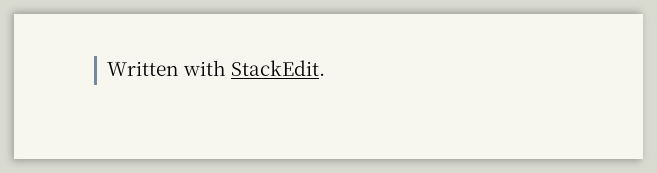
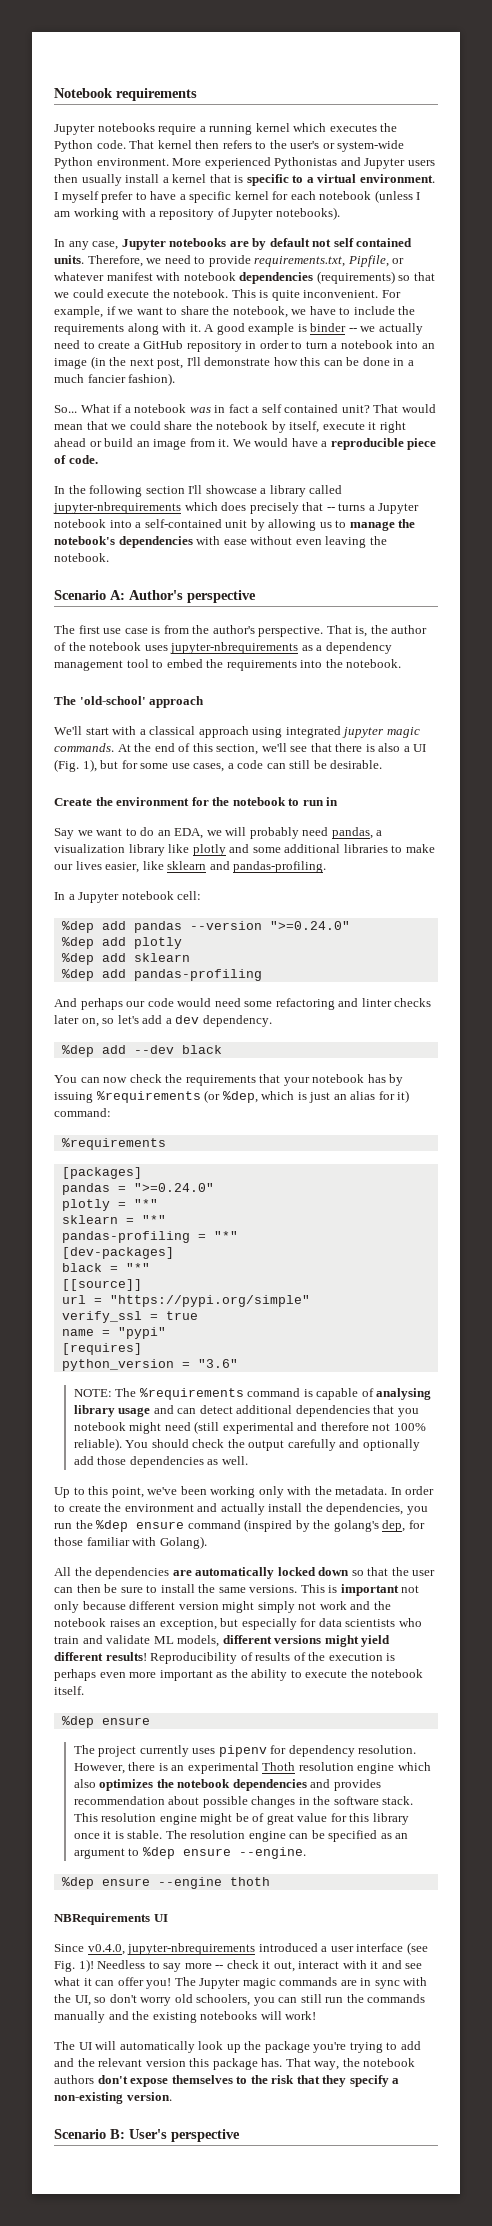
[107,60,326,76] Written with StackEdit. -> [54,88,197,101] [54,123,398,135] [54,140,405,152] [54,157,435,169] [54,174,435,186] [54,190,421,203] [54,207,340,220] [54,238,413,250] [54,255,405,267] [54,271,435,284] [54,289,401,301] [54,306,416,318] [54,323,423,335] [54,340,435,352] [54,356,414,369] [54,373,176,386] [54,404,436,413] [54,421,406,433] [54,438,437,450] [54,455,98,464] [54,485,343,497] [53,502,420,514] [54,519,416,531] [54,536,387,548] [54,553,109,562] [54,590,256,603] [54,625,428,637] [54,642,392,654] [54,659,402,671] [54,696,205,708] [54,726,420,738] [54,743,427,755] [54,759,383,772] [54,797,339,806] [54,827,383,839] [54,844,435,856] [54,861,327,873] [54,891,202,903] [61,921,350,933] [61,937,182,949] [61,953,190,965] [61,969,262,981] [54,998,432,1010] [54,1015,272,1027] [61,1045,222,1057] [54,1074,404,1086] [54,1090,410,1103] [54,1108,111,1117] [61,1138,166,1150] [61,1167,142,1179] [61,1183,214,1195] [61,1199,158,1211] [61,1215,166,1224] [61,1231,238,1243] [61,1247,174,1259] [61,1263,150,1272] [61,1279,142,1291] [61,1295,310,1307] [61,1311,198,1323] [61,1327,166,1339] [61,1343,142,1355] [61,1359,238,1371] [73,1388,432,1400] [73,1405,419,1417] [73,1421,426,1434] [73,1438,420,1451] [73,1456,248,1468] [54,1486,435,1498] [54,1503,428,1515] [54,1519,425,1532] [54,1536,207,1549] [54,1567,436,1579] [54,1584,420,1596] [54,1601,391,1613] [54,1618,422,1630] [54,1635,391,1647] [54,1652,396,1664] [54,1669,424,1681] [54,1686,84,1695] [61,1716,150,1728] [73,1745,417,1757] [73,1762,431,1774] [73,1779,381,1791] [73,1796,414,1808] [73,1813,409,1825] [73,1830,409,1842] [73,1847,306,1859] [61,1877,270,1889] [54,1913,168,1925] [54,1942,428,1955] [54,1959,423,1972] [54,1977,428,1989] [54,1994,426,2006] [54,2011,317,2023] [54,2041,421,2053] [54,2058,416,2070] [54,2075,400,2087] [54,2092,172,2104] [54,2129,240,2142] Notebook requirements // Jupyter notebooks require a running kernel which executes the Python code. That kernel then refers to the user's or system-wide Python environment. More experienced Pythonistas and Jupyter users then usually install a kernel that is specific to a virtual environment. I myself prefer to have a specific kernel for each notebook (unless I am working with a repository of Jupyter notebooks). // In any case, Jupyter notebooks are by default not self contained units. Therefore, we need to provide requirements.txt, Pipfile, or whatever manifest with notebook dependencies (requirements) so that we could execute the notebook. This is quite inconvenient. For example, if we want to share the notebook, we have to include the requirements along with it. A good example is binder -- we actually need to create a GitHub repository in order to turn a notebook into an image (in the next post, I'll demonstrate how this can be done in a much fancier fashion). // So... What if a notebook was in fact a self contained unit? That would mean that we could share the notebook by itself, execute it right ahead or build an image from it. We would have a reproducible piece of code. // In the following section I'll showcase a library called jupyter-nbrequirements which does precisely that -- turns a Jupyter notebook into a self-contained unit by allowing us to manage the notebook's dependencies with ease without even leaving the notebook. // Scenario A: Author's perspective // The first use case is from the author's perspective. That is, the author of the notebook uses jupyter-nbrequirements as a dependency management tool to embed the requirements into the notebook. // The 'old-school' approach // We'll start with a classical approach using integrated jupyter magic commands. At the end of this section, we'll see that there is also a UI (Fig. 1), but for some use cases, a code can still be desirable. // Create the environment for the notebook to run in // Say we want to do an EDA, we will probably need pandas, a visualization library like plotly and some additional libraries to make our lives easier, like sklearn and pandas-profiling. // In a Jupyter notebook cell: // %dep add pandas --version ">=0.24.0" // %dep add plotly // %dep add sklearn // %dep add pandas-profiling // And perhaps our code would need some refactoring and linter checks later on, so let's add a dev dependency. // %dep add --dev black // You can now check the requirements that your notebook has by issuing %requirements (or %dep, which is just an alias for it) command: // %requirements // [packages] // pandas = ">=0.24.0" // plotly = "*" // sklearn = "*" // pandas-profiling = "*" // [dev-packages] // black = "*" // [[source]] // url = "https://pypi.org/simple" // verify_ssl = true // name = "pypi" // [requires] // python_version = "3.6" // NOTE: The %requirements command is capable of analysing library usage and can detect additional dependencies that you notebook might need (still experimental and therefore not 100% reliable). You should check the output carefully and optionally add those dependencies as well. // Up to this point, we've been working only with the metadata. In order to create the environment and actually install the dependencies, you run the %dep ensure command (inspired by the golang's dep, for those familiar with Golang). // All the dependencies are automatically locked down so that the user can then be sure to install the same versions. This is important not only because different version might simply not work and the notebook raises an exception, but especially for data scientists who train and validate ML models, different versions might yield different results! Reproducibility of results of the execution is perhaps even more important as the ability to execute the notebook itself. // %dep ensure // The project currently uses pipenv for dependency resolution. However, there is an experimental Thoth resolution engine which also optimizes the notebook dependencies and provides recommendation about possible changes in the software stack. This resolution engine might be of great value for this library once it is stable. The resolution engine can be specified as an argument to %dep ensure --engine. // %dep ensure --engine thoth // NBRequirements UI // Since v0.4.0, jupyter-nbrequirements introduced a user interface (see Fig. 1)! Needless to say more -- check it out, interact with it and see what it can offer you! The Jupyter magic commands are in sync with the UI, so don't worry old schoolers, you can still run the commands manually and the existing notebooks will work! // The UI will automatically look up the package you're trying to add and the relevant version this package has. That way, the notebook authors don't expose themselves to the risk that they specify a non-existing version. // Scenario B: User's perspective

